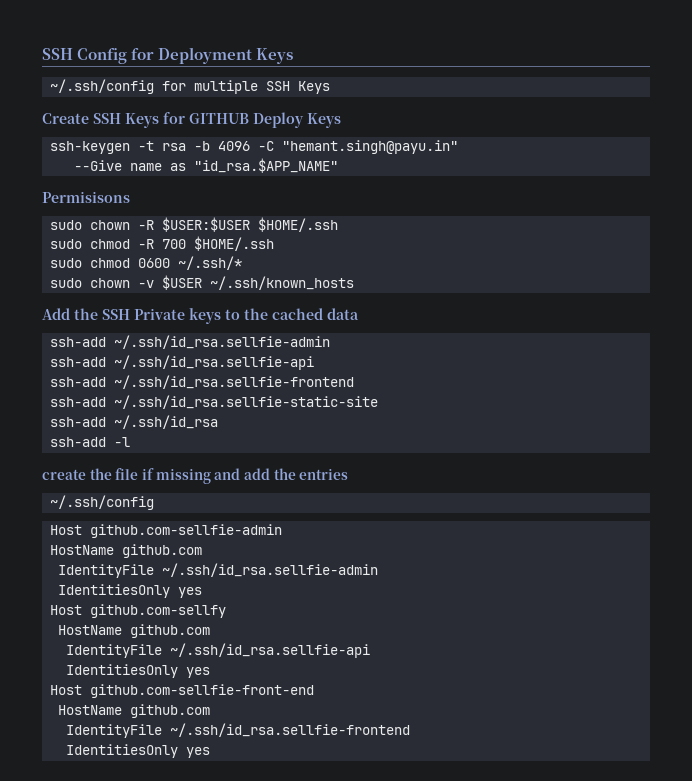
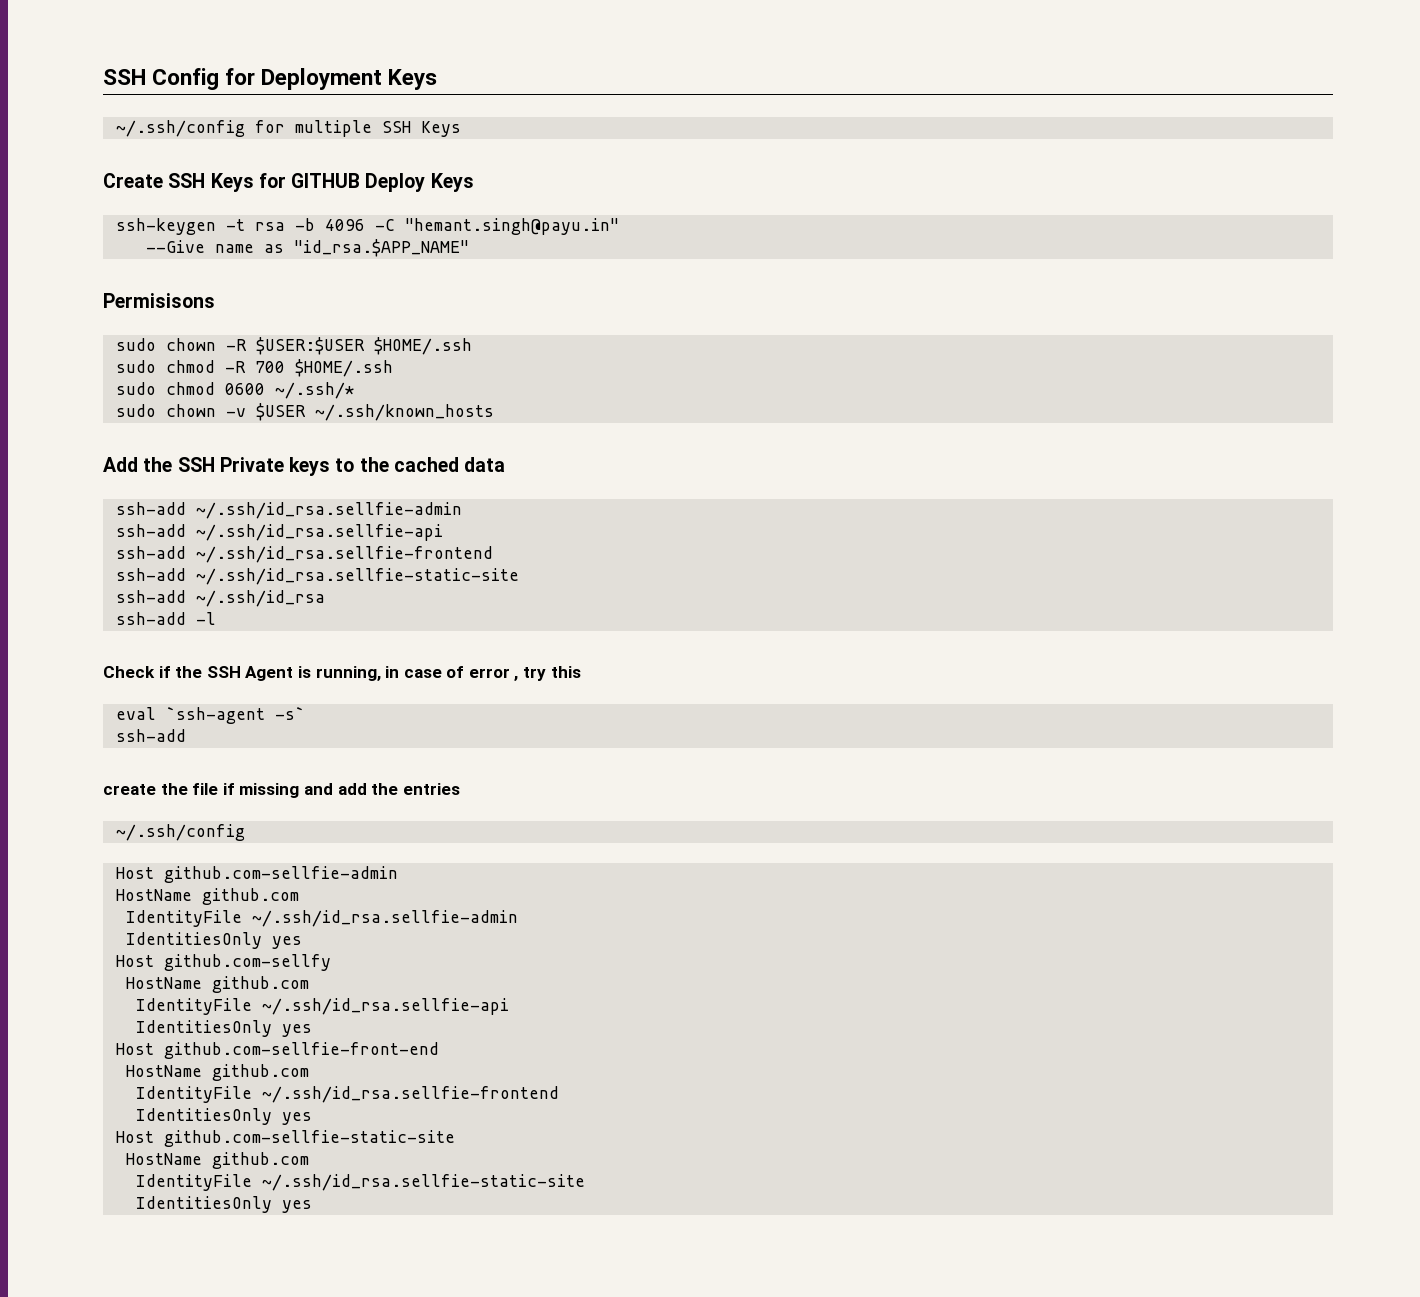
(131, 442) none -> [103,666,581,681] [115,707,305,724] [115,729,186,742] // Check if the SSH Agent is running, in case of error , try this // eval `ssh-agent -s` // ssh-add
(211, 752) none -> [115,1130,455,1147] [125,1152,309,1169] [135,1174,585,1191] [135,1196,312,1213] // Host github.com-sellfie-static-site // HostName github.com // IdentityFile ~/.ssh/id_rsa.sellfie-static-site // IdentitiesOnly yes

